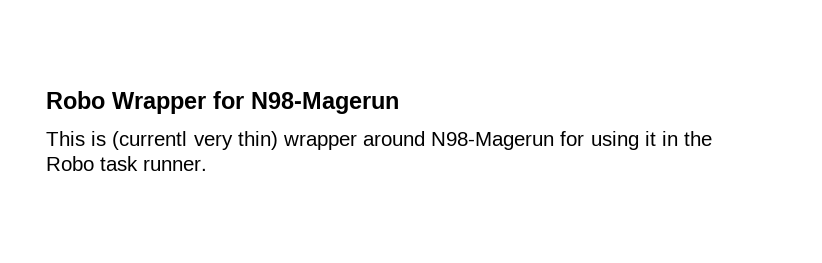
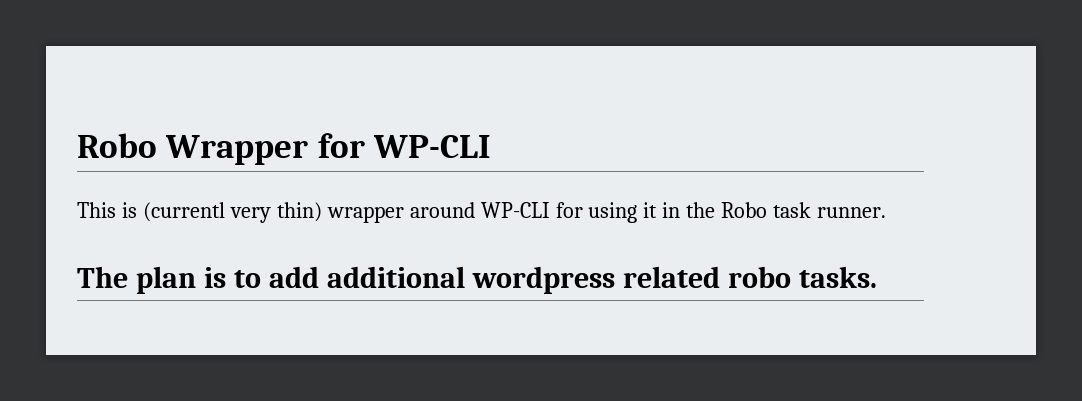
[251,92,399,114] N98-Magerun -> [372,135,491,158] WP-CLI
[431,132,555,150] N98-Magerun -> [480,202,550,218] WP-CLI
(207, 165) none -> [77,266,877,294] // The plan is to add additional wordpress related robo tasks.

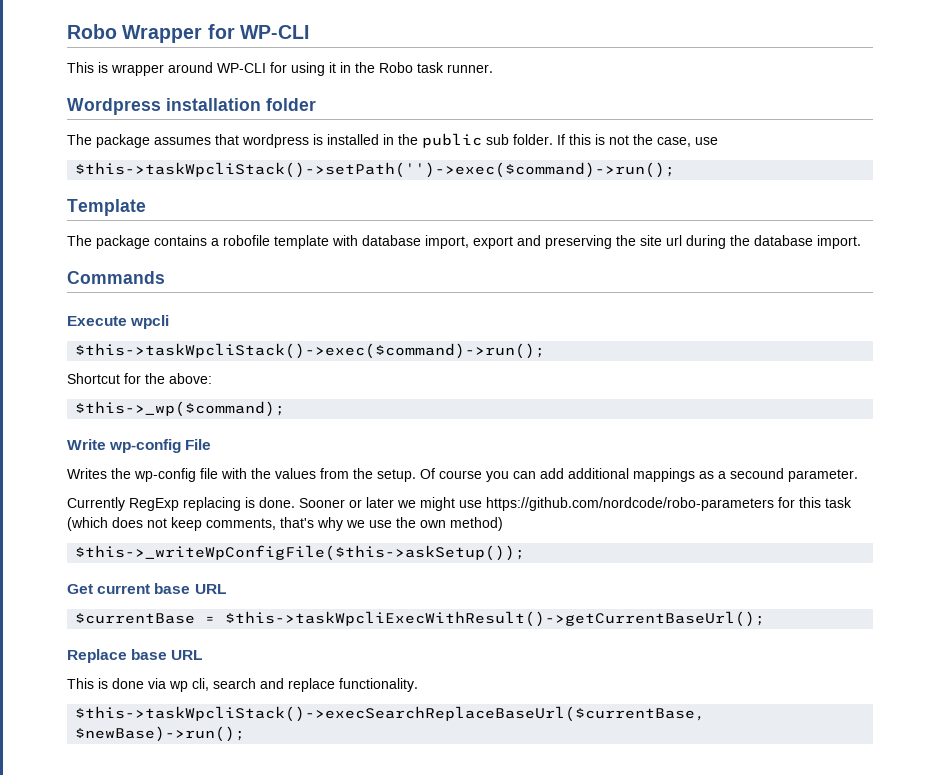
[142,202,322,223] (currentl very thin) -> (108, 67) none
[77,266,877,294] The plan is to add additional wordpress related robo tasks. -> [67,98,316,115] [67,133,718,148] [75,162,676,178] [67,199,146,216] [67,235,861,249] [67,271,165,284] [67,315,170,329] [75,343,546,359] [67,373,212,384] [75,401,286,417] [67,439,212,453] [67,468,858,482] [67,497,852,511] [67,517,503,531] [75,545,526,561] [67,583,226,594] [75,611,766,627] [67,649,203,663] [67,678,418,692] [75,706,706,722] [75,726,246,742] Wordpress installation folder // The package assumes that wordpress is installed in the public sub folder. If this is not the case, use // $this->taskWpcliStack()->setPath('')->exec($command)->run(); // Template // The package contains a robofile template with database import, export and preserving the site url during the database import. // Commands // Execute wpcli // $this->taskWpcliStack()->exec($command)->run(); // Shortcut for the above: // $this->_wp($command); // Write wp-config File // Writes the wp-config file with the values from the setup. Of course you can add additional mappings as a secound parameter. // Currently RegExp replacing is done. Sooner or later we might use https://github.com/nordcode/robo-parameters for this task (which does not keep comments, that's why we use the own method) // $this->_writeWpConfigFile($this->askSetup()); // Get current base URL // $currentBase = $this->taskWpcliExecWithResult()->getCurrentBaseUrl(); // Replace base URL // This is done via wp cli, search and replace functionality. // $this->taskWpcliStack()->execSearchReplaceBaseUrl($currentBase, $newBase)->run();

